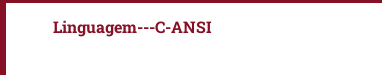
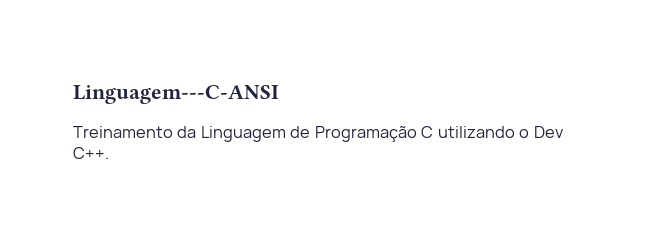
(212, 28) none -> [73,126,564,142] [73,147,109,159] // Treinamento da Linguagem de Programação C utilizando o Dev C++.

